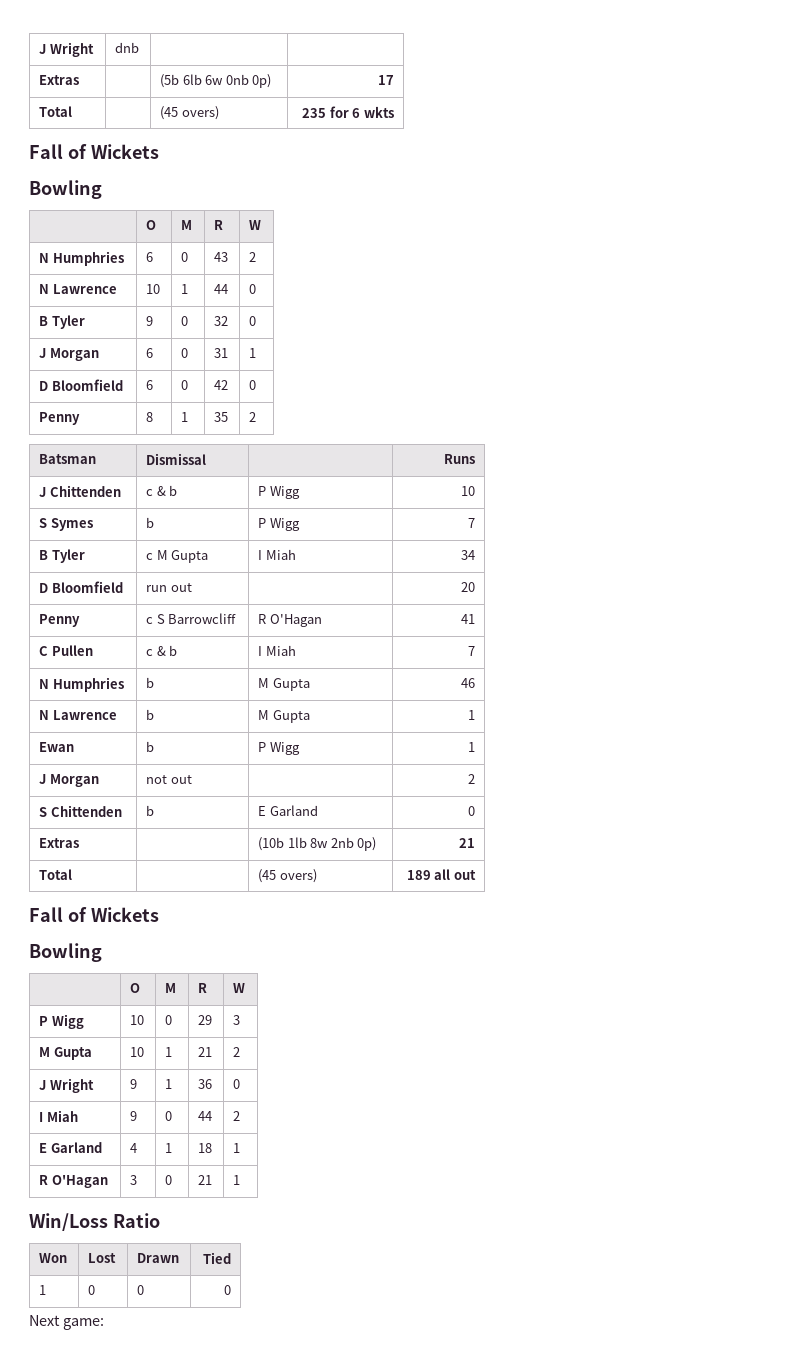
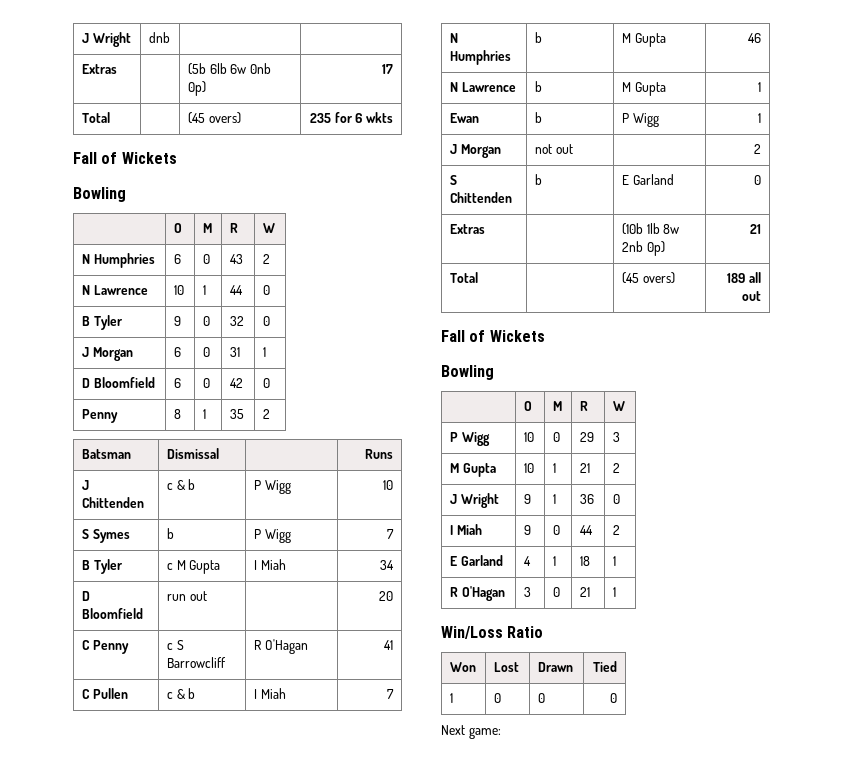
(475, 587) none -> [81,640,90,650] C

